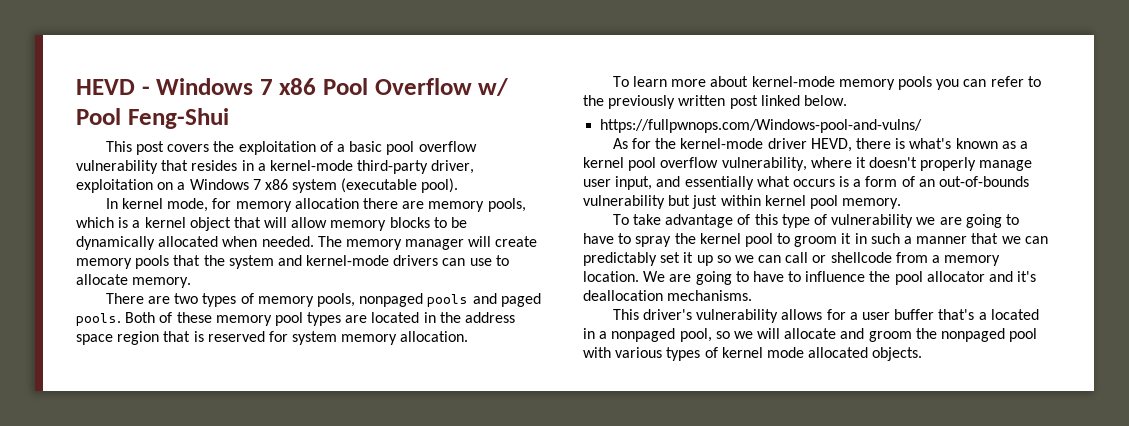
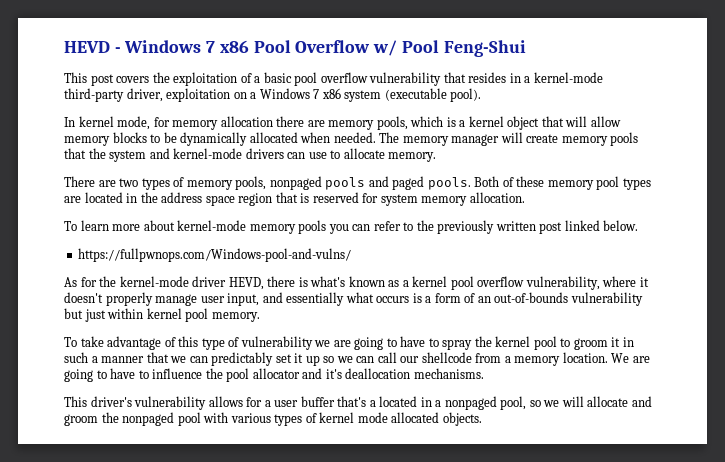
[812,255,827,263] or -> [400,356,420,363] our

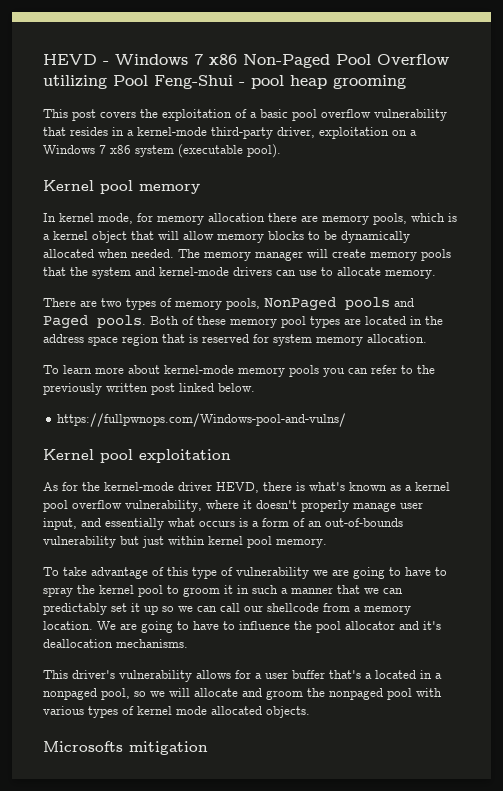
(249, 46) none -> [243,54,330,68] Non-Paged
[373,40,398,56] w/ -> [43,75,107,89] utilizing
(526, 48) none -> [239,75,406,89] - pool heap grooming
(482, 95) none -> [43,180,200,194] // Kernel pool memory
[269,176,322,190] nonpaged -> [264,297,336,311] NonPaged
[392,176,425,190] paged -> [43,315,88,329] Paged
(352, 255) none -> [43,449,231,463] // Kernel pool exploitation
(482, 419) none -> [43,741,208,755] // Microsofts mitigation

